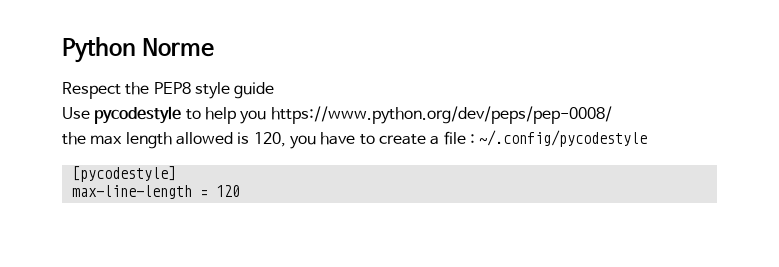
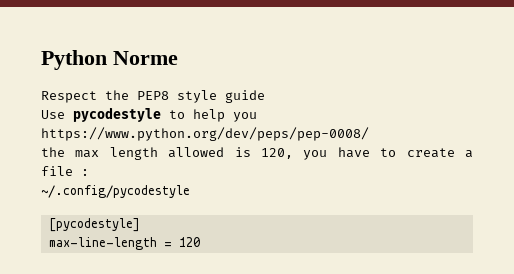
(475, 139) none -> (89, 172) //

